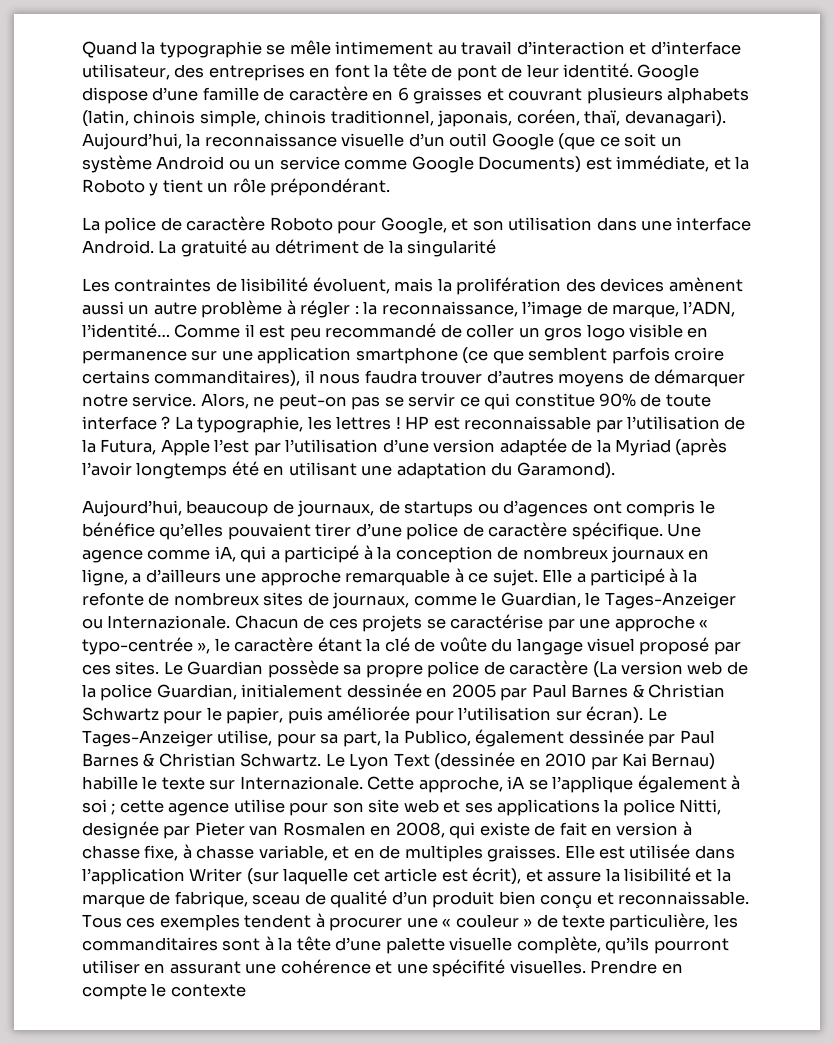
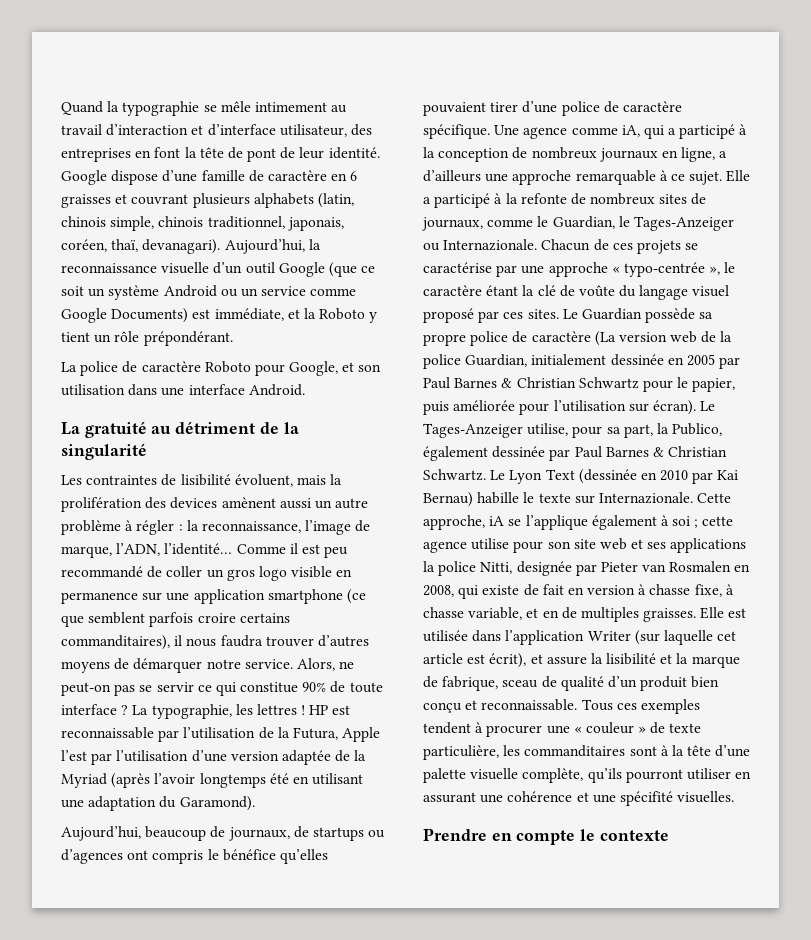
(154, 247) none -> (305, 390) //
(586, 967) none -> (735, 797) //

